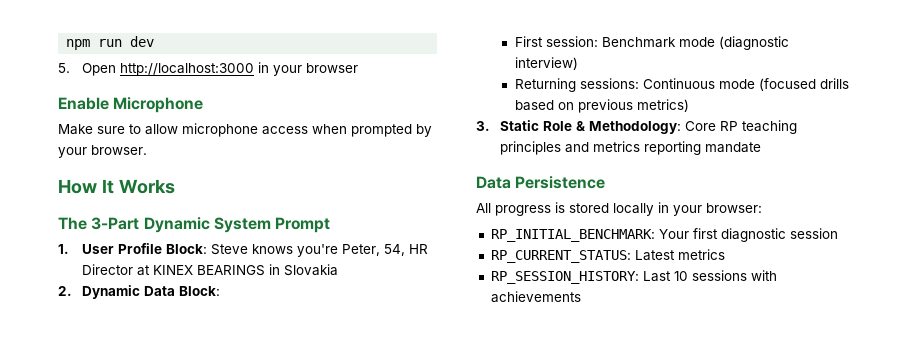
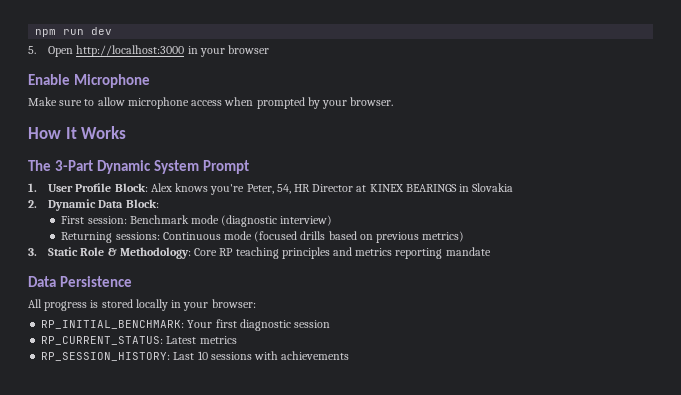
[210,244,248,255] Steve -> [150,183,172,192] Alex

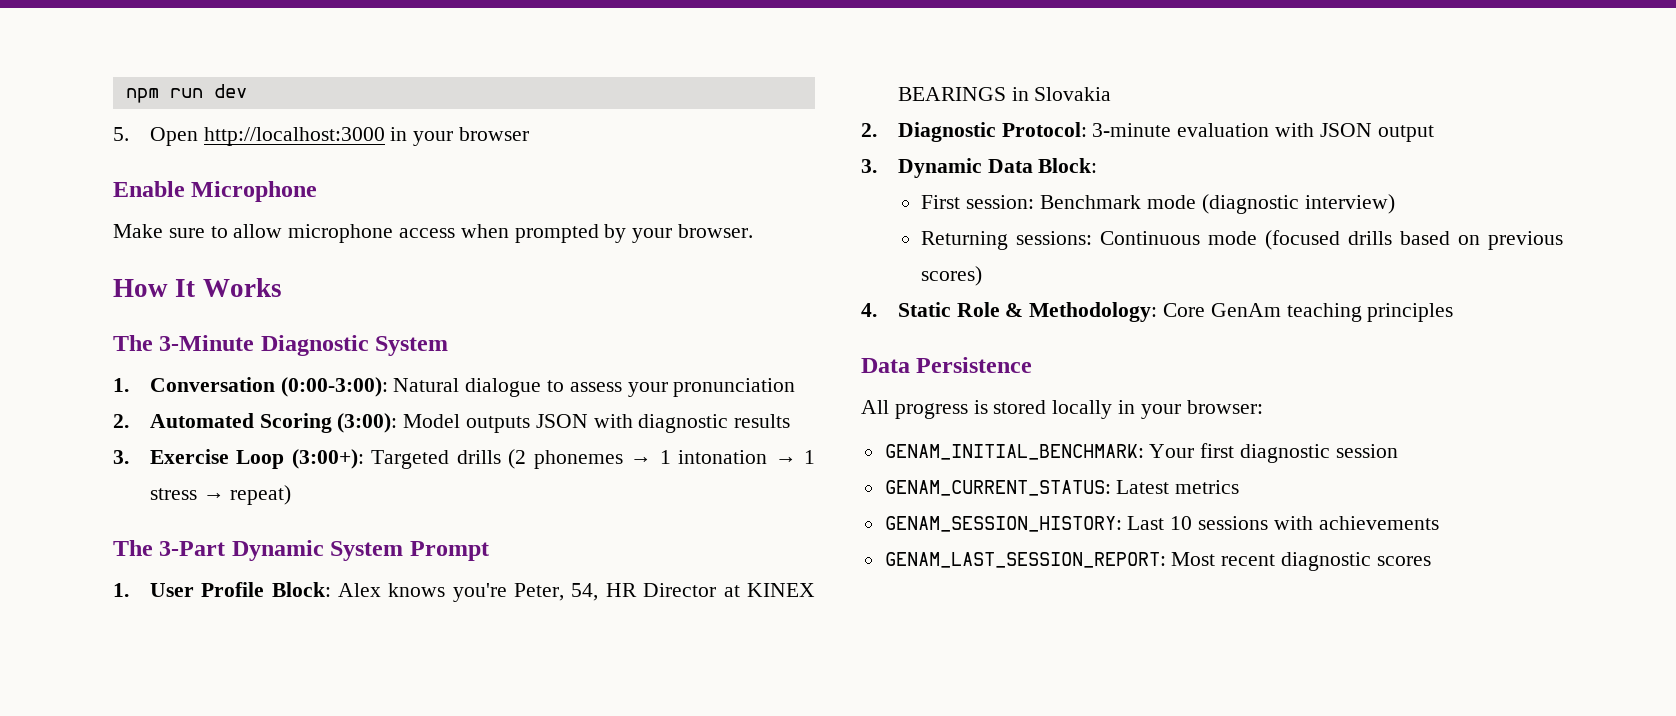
(127, 132) none -> [113,335,449,356] [113,377,796,397] [113,413,791,433] [113,449,815,469] [149,485,292,505] // The 3-Minute Diagnostic System // 1. Conversation (0:00-3:00): Natural dialogue to assess your pronunciation // 2. Automated Scoring (3:00): Model outputs JSON with diagnostic results // 3. Exercise Loop (3:00+): Targeted drills (2 phonemes → 1 intonation → 1 stress → repeat)
(37, 204) none -> [897,122,1434,142] [861,159,877,173] Diagnostic Protocol: 3-minute evaluation with JSON output // 3.
[422,231,465,242] [28,248,37,256] metrics) // 3. -> [921,266,983,286] [861,303,877,317] scores) // 4.
[219,248,234,256] RP -> [1210,303,1281,317] GenAm
[333,247,491,259] and metrics reporting mandate -> (1454, 312) none
[41,320,185,329] RP_INITIAL_BENCHMARK: -> [884,444,1144,460] GENAM_INITIAL_BENCHMARK:
[41,336,164,345] RP_CURRENT_STATUS: -> [884,480,1111,496] GENAM_CURRENT_STATUS:
[41,352,171,361] RP_SESSION_HISTORY: -> [884,516,1122,532] GENAM_SESSION_HISTORY:
(350, 355) none -> [884,552,1431,571] // GENAM_LAST_SESSION_REPORT: Most recent diagnostic scores

